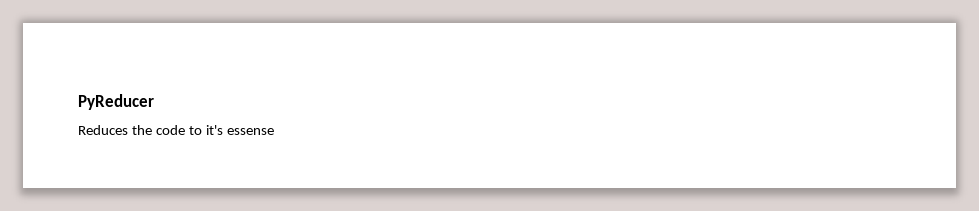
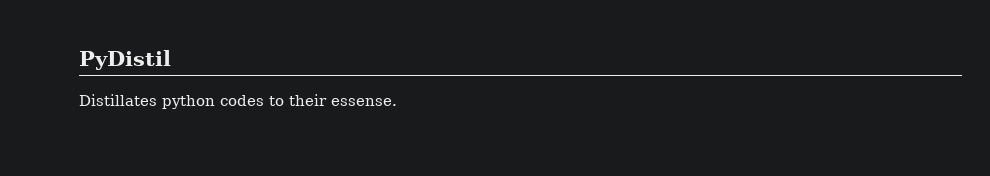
[78,94,154,110] [78,125,274,135] PyReducer // Reduces the code to it's essense -> [79,50,171,70] [79,94,397,109] PyDistil // Distillates python codes to their essense.

